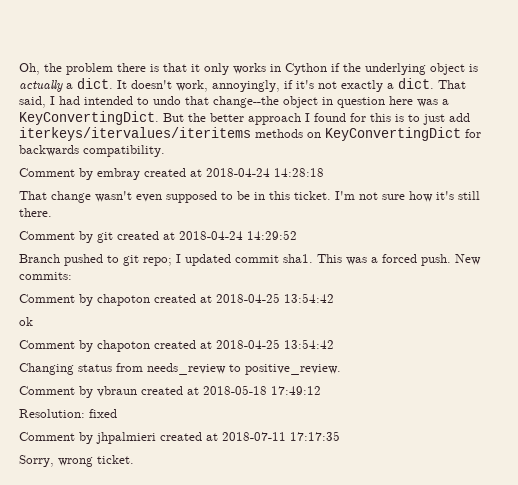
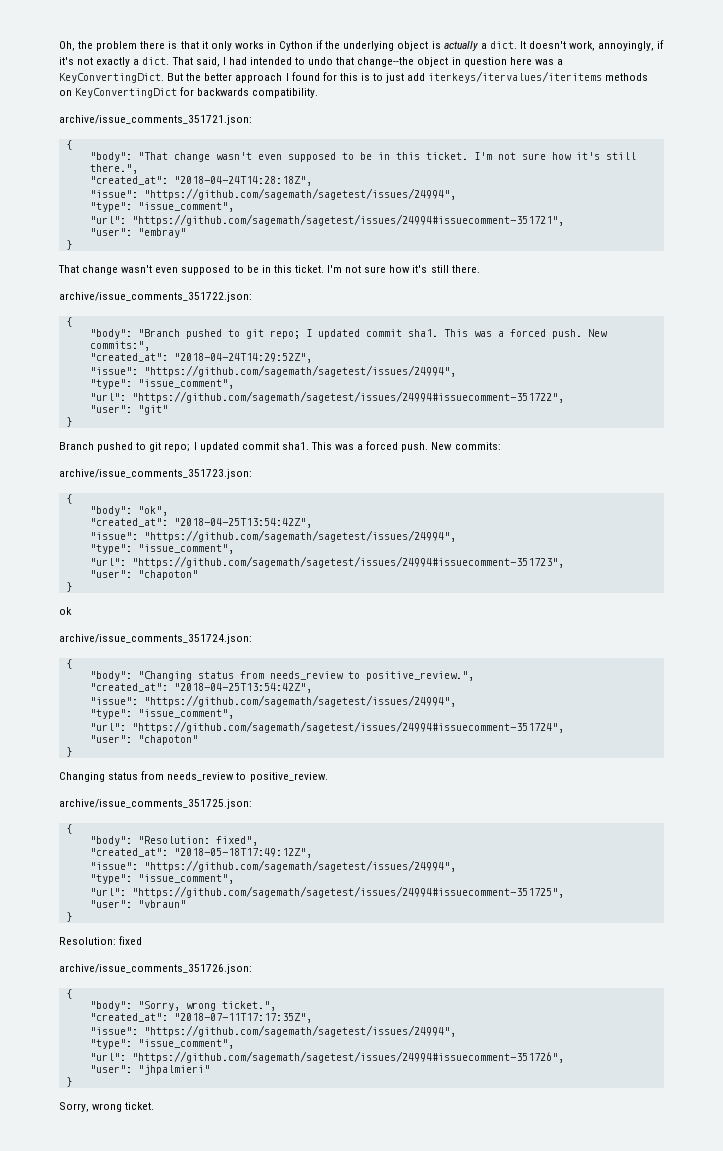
[19,168,324,180] Comment by embray created at 2018-04-24 14:28:18 -> [59,115,252,125] [65,140,72,150] [89,152,636,162] [89,164,138,174] [89,176,312,186] [89,188,456,200] [89,202,234,212] [89,214,564,226] [89,228,186,238] [65,240,72,250] archive/issue_comments_351721.json: // { // "body": "That change wasn't even supposed to be in this ticket. I'm not sure how it's still there.", // "created_at": "2018-04-24T14:28:18Z", // "issue": "https://github.com/sagemath/sagetest/issues/24994", // "type": "issue_comment", // "url": "https://github.com/sagemath/sagetest/issues/24994#issuecomment-351721", // "user": "embray" // }
[19,230,297,243] Comment by git created at 2018-04-24 14:29:52 -> [59,292,252,302] [65,317,72,327] [89,329,607,339] [89,341,150,351] [89,353,312,363] [89,365,456,377] [89,379,234,389] [89,391,564,403] [89,405,168,415] [65,417,72,427] archive/issue_comments_351722.json: // { // "body": "Branch pushed to git repo; I updated commit sha1. This was a forced push. New commits:", // "created_at": "2018-04-24T14:29:52Z", // "issue": "https://github.com/sagemath/sagetest/issues/24994", // "type": "issue_comment", // "url": "https://github.com/sagemath/sagetest/issues/24994#issuecomment-351722", // "user": "git" // }
[19,293,334,306] [19,317,33,326] [19,339,334,352] Comment by chapoton created at 2018-04-25 13:54:42 // ok // Comment by chapoton created at 2018-04-25 13:54:42 -> [59,469,252,479] [65,494,72,504] [89,506,168,516] [89,518,312,528] [89,530,456,542] [89,544,234,554] [89,556,564,568] [89,570,198,580] [65,582,72,592] [59,607,72,615] [59,634,252,644] [65,659,72,669] [89,671,474,681] [89,683,312,693] [89,695,456,707] [89,709,234,719] [89,721,564,733] [89,735,198,745] [65,747,72,757] archive/issue_comments_351723.json: // { // "body": "ok", // "created_at": "2018-04-25T13:54:42Z", // "issue": "https://github.com/sagemath/sagetest/issues/24994", // "type": "issue_comment", // "url": "https://github.com/sagemath/sagetest/issues/24994#issuecomment-351723", // "user": "chapoton" // } // ok // archive/issue_comments_351724.json: // { // "body": "Changing status from needs_review to positive_review.", // "created_at": "2018-04-25T13:54:42Z", // "issue": "https://github.com/sagemath/sagetest/issues/24994", // "type": "issue_comment", // "url": "https://github.com/sagemath/sagetest/issues/24994#issuecomment-351724", // "user": "chapoton" // }
[19,385,321,398] [19,409,117,418] [19,431,340,444] Comment by vbraun created at 2018-05-18 17:49:12 // Resolution: fixed // Comment by jhpalmieri created at 2018-07-11 17:17:35 -> [59,799,252,809] [65,824,72,834] [89,836,258,846] [89,848,312,858] [89,860,456,872] [89,874,234,884] [89,886,564,898] [89,900,186,908] [65,912,72,922] [59,936,143,945] [59,964,252,974] [65,989,72,999] [89,1001,276,1011] [89,1013,312,1023] [89,1025,456,1037] [89,1039,234,1049] [89,1051,564,1063] [89,1065,210,1075] [65,1077,72,1087] archive/issue_comments_351725.json: // { // "body": "Resolution: fixed", // "created_at": "2018-05-18T17:49:12Z", // "issue": "https://github.com/sagemath/sagetest/issues/24994", // "type": "issue_comment", // "url": "https://github.com/sagemath/sagetest/issues/24994#issuecomment-351725", // "user": "vbraun" // } // Resolution: fixed // archive/issue_comments_351726.json: // { // "body": "Sorry, wrong ticket.", // "created_at": "2018-07-11T17:17:35Z", // "issue": "https://github.com/sagemath/sagetest/issues/24994", // "type": "issue_comment", // "url": "https://github.com/sagemath/sagetest/issues/24994#issuecomment-351726", // "user": "jhpalmieri" // }

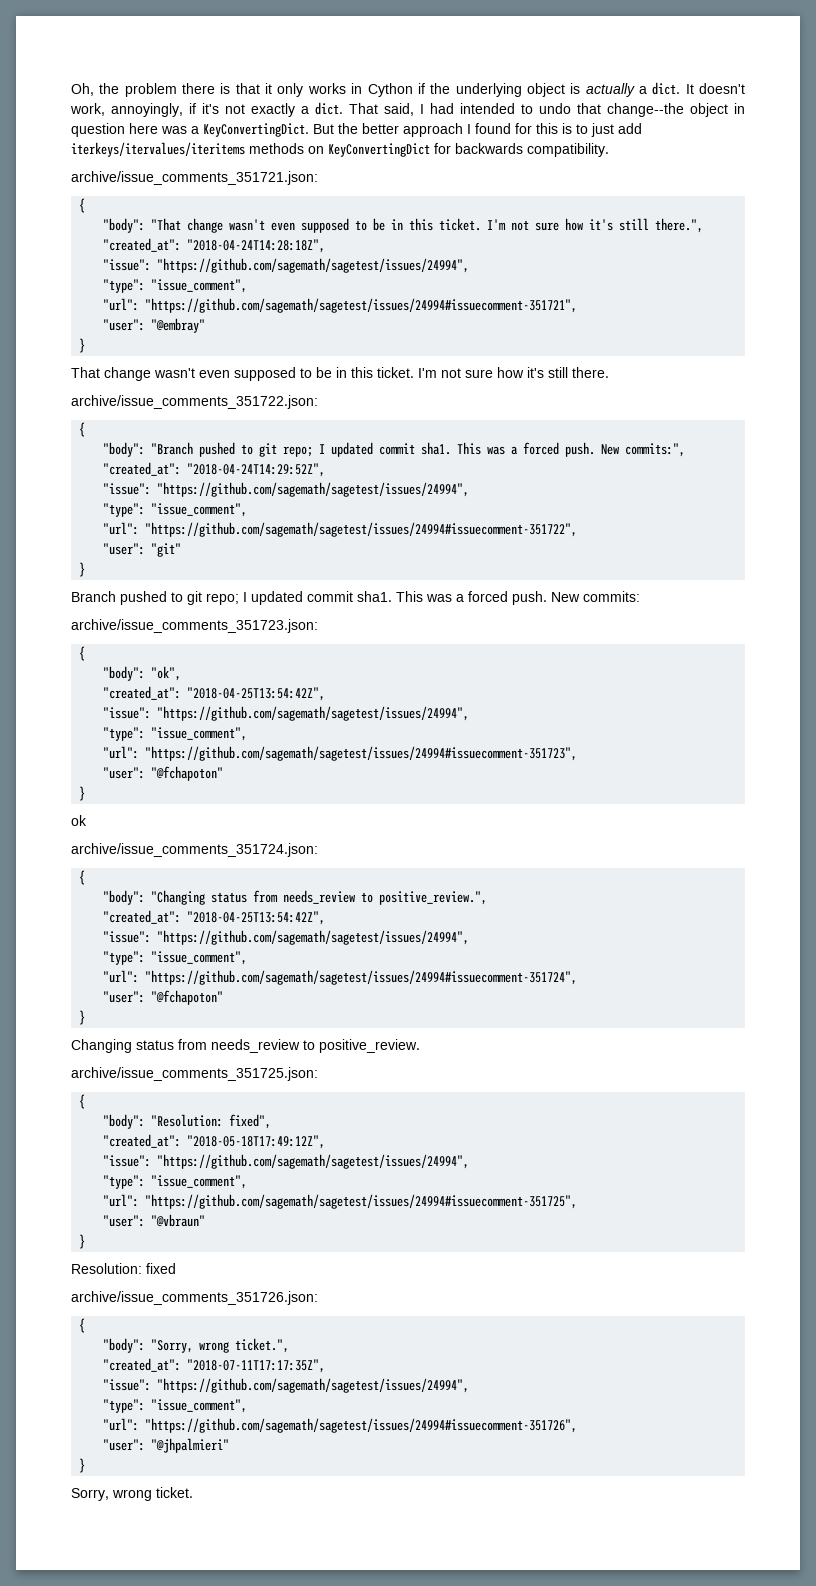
[137,228,186,238] "embray" -> [151,318,206,333] "@embray"
[137,570,198,580] "chapoton" -> [151,766,224,781] "@fchapoton"
[137,735,198,745] "chapoton" -> [151,990,224,1005] "@fchapoton"
[137,900,186,908] "vbraun" -> [151,1214,206,1227] "@vbraun"
[137,1065,210,1075] "jhpalmieri" -> [151,1438,230,1453] "@jhpalmieri"

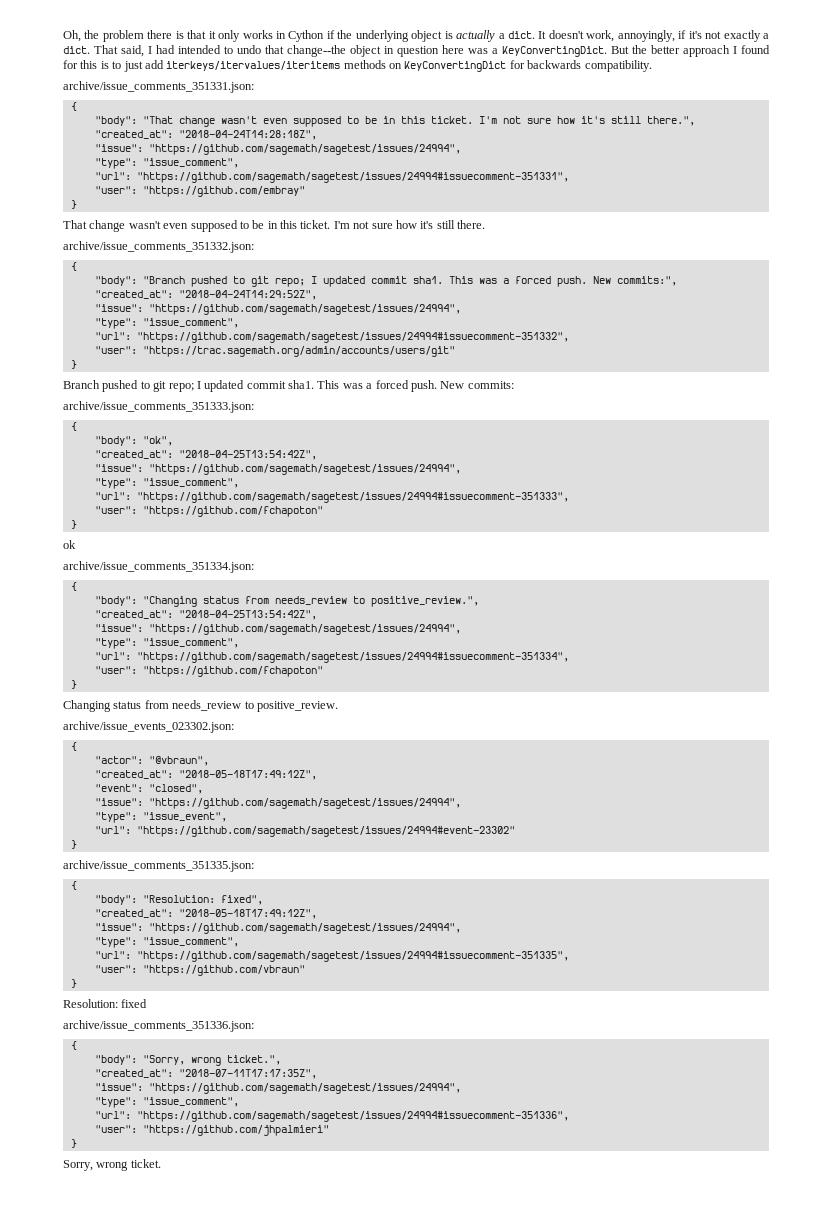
[71,171,318,185] archive/issue_comments_351721.json: -> [63,81,254,93] archive/issue_comments_351331.json:
[145,298,578,313] [103,318,206,333] "https://github.com/sagemath/sagetest/issues/24994#issuecomment-351721", // "user": "@embray" -> [136,172,569,183] [94,186,305,197] "https://github.com/sagemath/sagetest/issues/24994#issuecomment-351331", // "user": "https://github.com/embray"
[71,395,318,409] archive/issue_comments_351722.json: -> [63,241,254,253] archive/issue_comments_351332.json:
[145,522,578,537] [103,543,182,557] "https://github.com/sagemath/sagetest/issues/24994#issuecomment-351722", // "user": "git" -> [136,332,569,343] [94,346,455,357] "https://github.com/sagemath/sagetest/issues/24994#issuecomment-351332", // "user": "https://trac.sagemath.org/admin/accounts/users/git"
[71,619,318,633] archive/issue_comments_351723.json: -> [63,401,254,413] archive/issue_comments_351333.json:
[145,746,578,761] [103,766,224,781] "https://github.com/sagemath/sagetest/issues/24994#issuecomment-351723", // "user": "@fchapoton" -> [136,492,569,503] [94,506,323,517] "https://github.com/sagemath/sagetest/issues/24994#issuecomment-351333", // "user": "https://github.com/fchapoton"
[71,843,318,857] archive/issue_comments_351724.json: -> [63,561,254,573] archive/issue_comments_351334.json:
[145,970,578,985] [103,990,224,1005] "https://github.com/sagemath/sagetest/issues/24994#issuecomment-351724", // "user": "@fchapoton" -> [136,652,569,663] [94,666,323,677] "https://github.com/sagemath/sagetest/issues/24994#issuecomment-351334", // "user": "https://github.com/fchapoton"
[71,1067,318,1081] archive/issue_comments_351725.json: -> [63,721,234,733] [70,742,77,751] [94,756,209,766] [94,770,317,780] [94,784,203,794] [94,798,461,809] [94,812,227,823] [94,826,515,837] [70,840,77,849] [63,860,254,872] archive/issue_events_023302.json: // { // "actor": "@vbraun", // "created_at": "2018-05-18T17:49:12Z", // "event": "closed", // "issue": "https://github.com/sagemath/sagetest/issues/24994", // "type": "issue_event", // "url": "https://github.com/sagemath/sagetest/issues/24994#event-23302" // } // archive/issue_comments_351335.json:
[145,1194,578,1209] [103,1214,206,1227] "https://github.com/sagemath/sagetest/issues/24994#issuecomment-351725", // "user": "@vbraun" -> [136,951,569,962] [94,965,305,976] "https://github.com/sagemath/sagetest/issues/24994#issuecomment-351335", // "user": "https://github.com/vbraun"
[71,1291,318,1305] archive/issue_comments_351726.json: -> [63,1020,254,1032] archive/issue_comments_351336.json:
[145,1418,578,1433] [103,1438,230,1453] "https://github.com/sagemath/sagetest/issues/24994#issuecomment-351726", // "user": "@jhpalmieri" -> [136,1111,569,1122] [94,1125,329,1136] "https://github.com/sagemath/sagetest/issues/24994#issuecomment-351336", // "user": "https://github.com/jhpalmieri"

